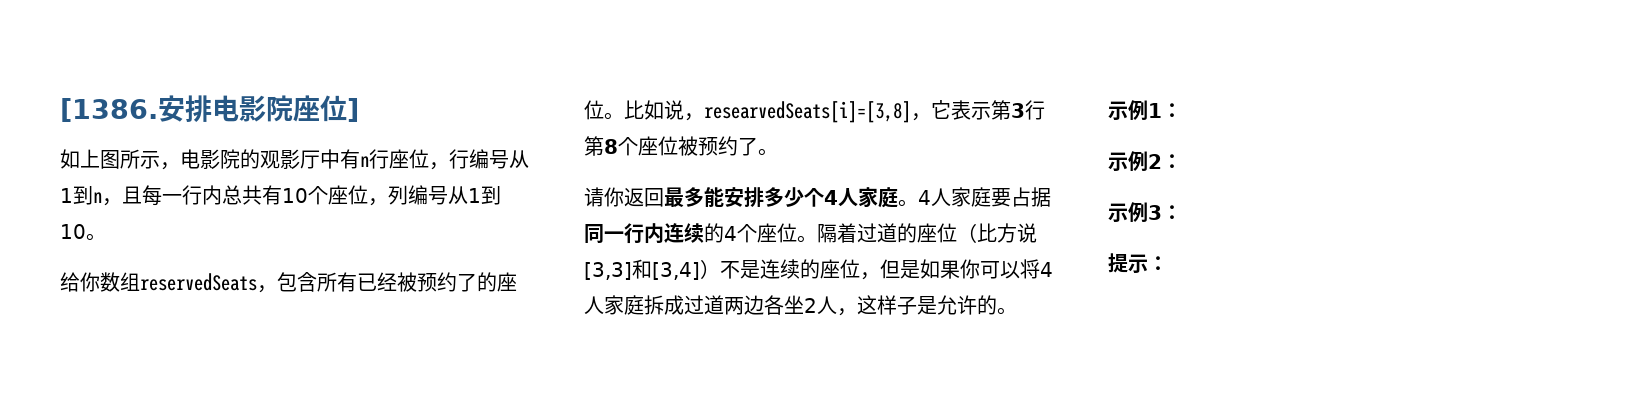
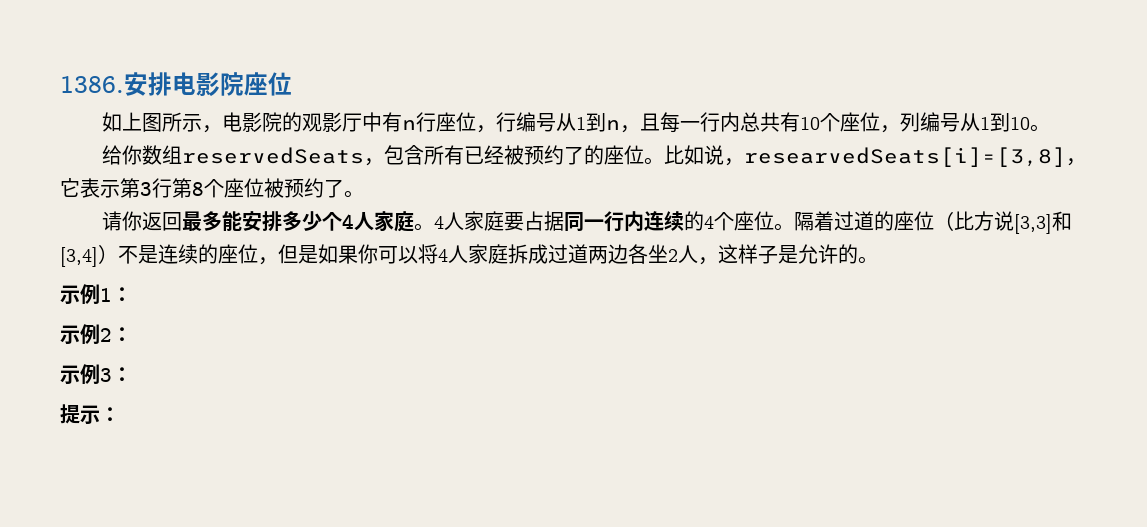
[60,98,158,122] [1386. -> [60,76,124,93] 1386.
[347,98,359,122] ] -> (292, 84) none

